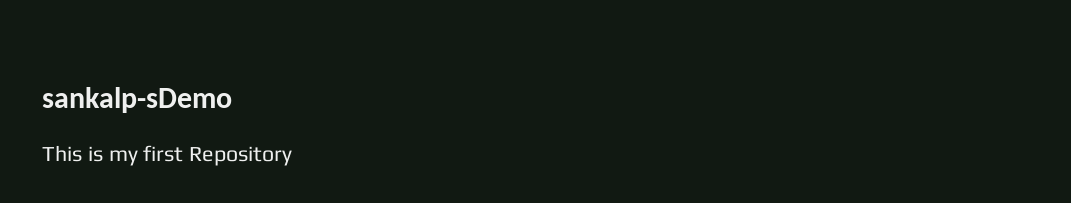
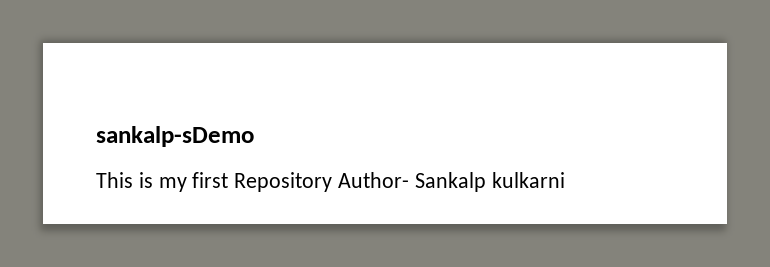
(293, 156) none -> [338,172,565,192] Author- Sankalp kulkarni

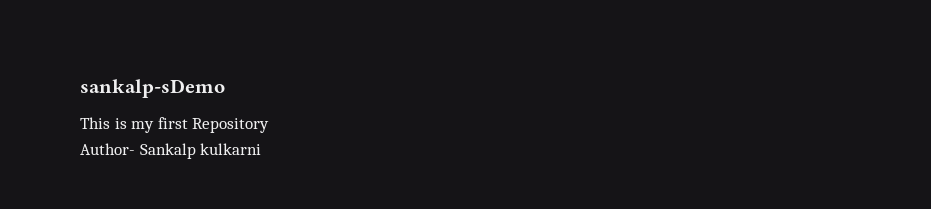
(333, 182) none -> (270, 125) //

